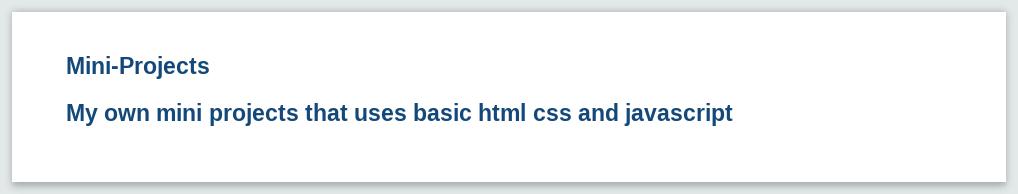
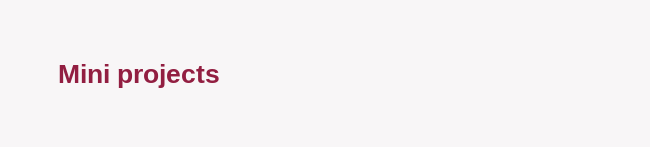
[66,56,210,79] [66,103,734,126] Mini-Projects // My own mini projects that uses basic html css and javascript -> [58,64,221,88] Mini projects

